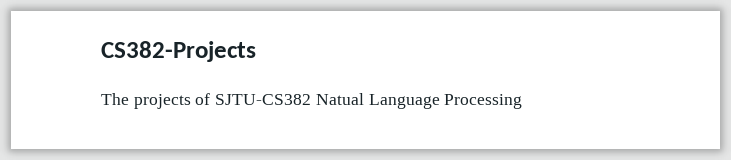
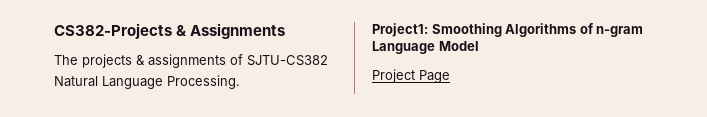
(256, 51) none -> [176,23,286,39] & Assignments
[195,93,523,109] of SJTU-CS382 Natual Language Processing -> [136,54,328,68] [54,75,240,89] [372,23,644,37] [372,41,479,54] [372,69,450,83] & assignments of SJTU-CS382 Natural Language Processing. // Project1: Smoothing Algorithms of n-gram Language Model // Project Page

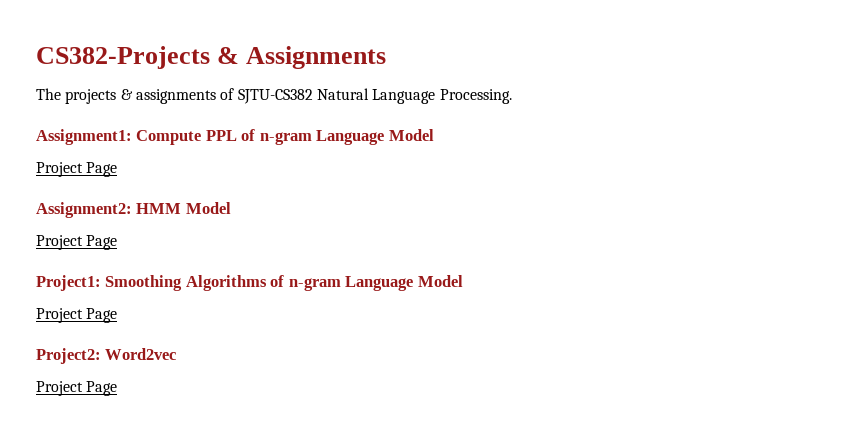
(240, 82) none -> [36,129,434,145] [36,162,118,177] [36,202,231,218] [36,235,118,250] // Assignment1: Compute PPL of n-gram Language Model // Project Page // Assignment2: HMM Model // Project Page
(450, 76) none -> [36,348,177,364] [36,381,118,396] // Project2: Word2vec // Project Page

